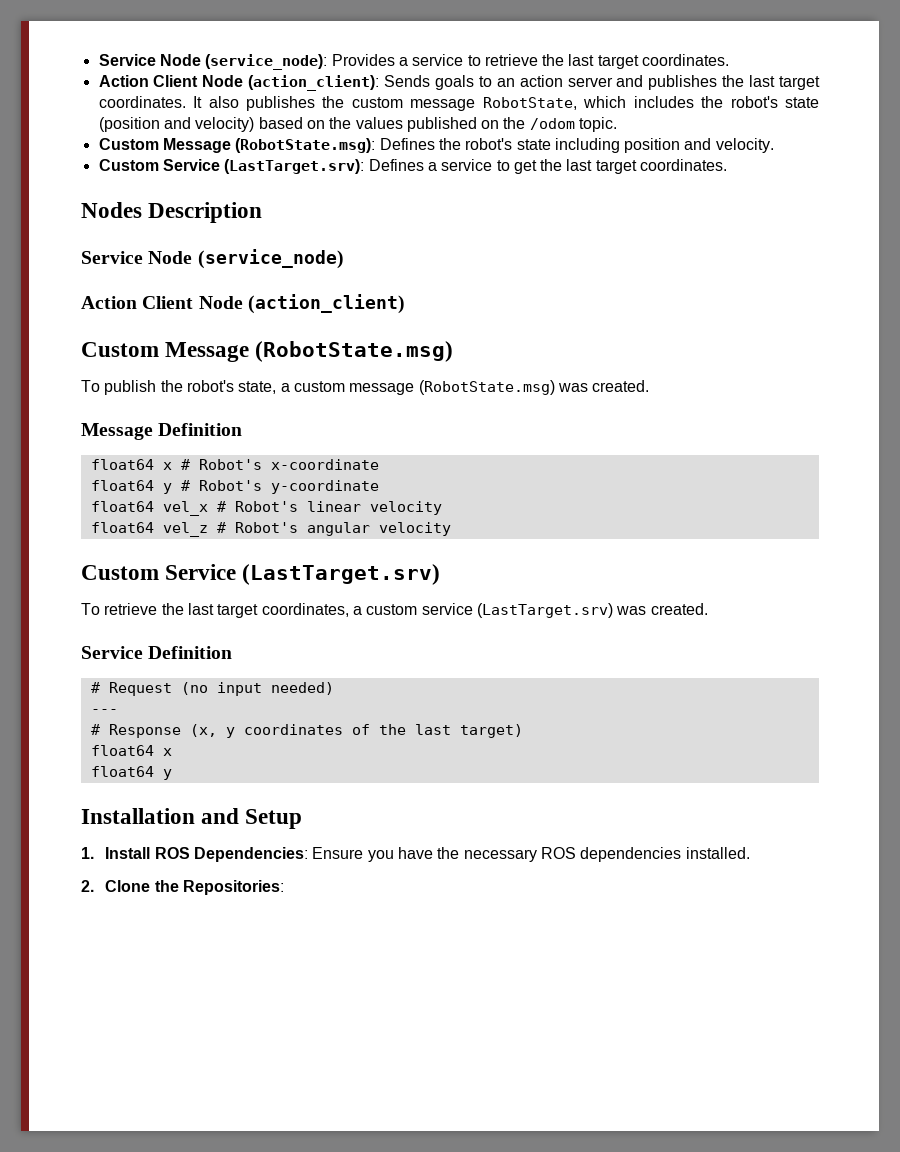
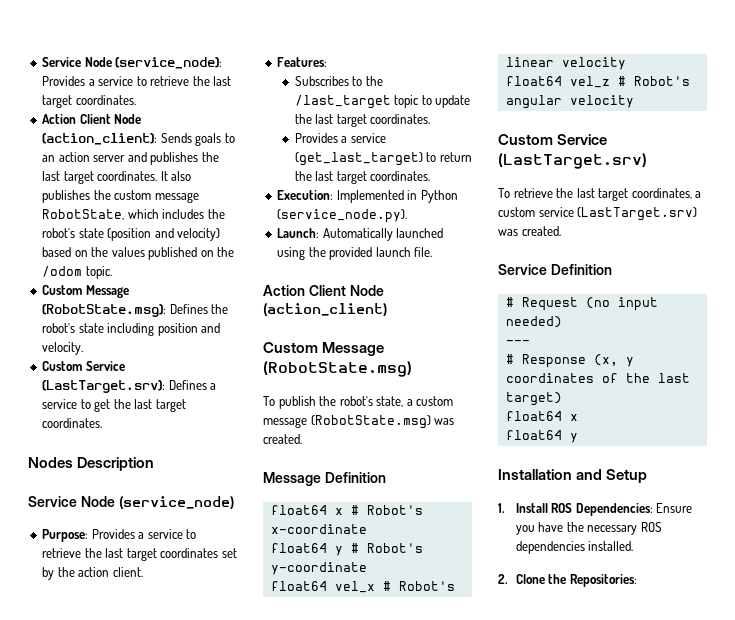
(344, 259) none -> [42,529,197,542] [42,548,237,561] [42,567,143,580] [277,57,328,67] [294,76,383,86] [294,95,471,109] [294,114,431,127] [294,133,386,143] [294,152,472,166] [294,171,431,184] [277,190,458,203] [277,209,408,223] [277,228,444,241] [277,247,433,260] // Purpose: Provides a service to retrieve the last target coordinates set by the action client. // Features: // Subscribes to the /last_target topic to update the last target coordinates. // Provides a service (get_last_target) to return the last target coordinates. // Execution: Implemented in Python (service_node.py). // Launch: Automatically launched using the provided launch file.

